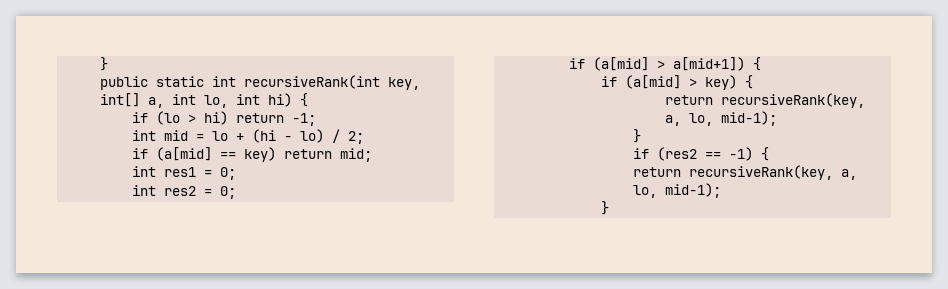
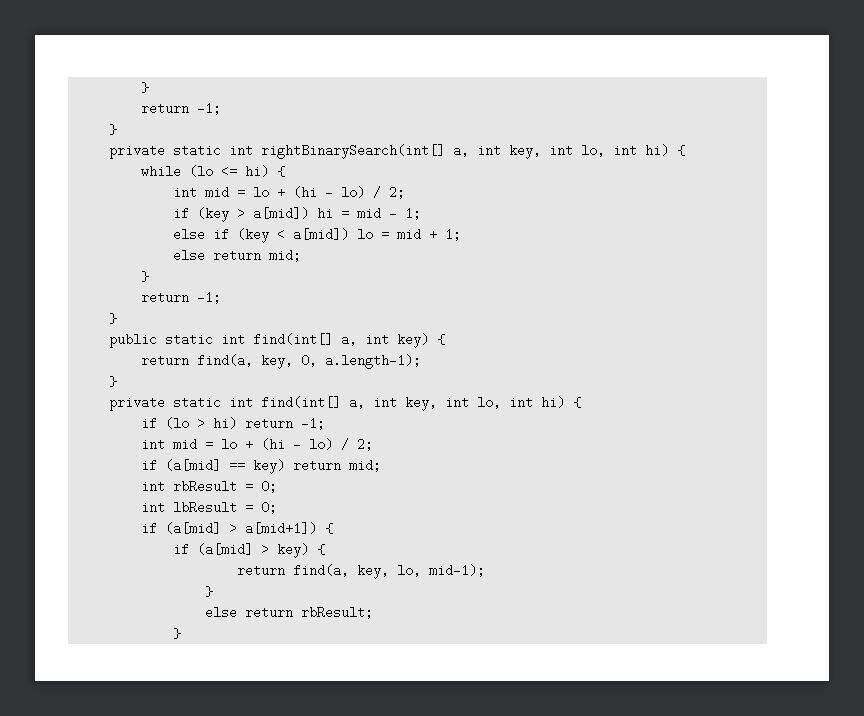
[99,57,108,71] [99,75,420,90] [99,93,164,108] } // public static int recursiveRank(int key, int[] a, -> [140,82,149,93] [140,102,221,115] [108,124,117,135] [108,144,685,159] [140,165,285,178] [172,186,405,199] [172,207,421,222] [172,228,461,243] [172,249,301,262] [140,271,149,282] [140,291,221,304] [108,313,117,324] [108,333,445,348] [140,354,421,369] [108,376,117,387] [108,396,437,411] } // return -1; // } // private static int rightBinarySearch(int[] a, int key, int lo, int hi) { // while (lo <= hi) { // int mid = lo + (hi - lo) / 2; // if (key > a[mid]) hi = mid - 1; // else if (key < a[mid]) lo = mid + 1; // else return mid; // } // return -1; // } // public static int find(int[] a, int key) { // return find(a, key, 0, a.length-1); // } // private static int find(int[] a, int key,
[163,167,196,177] res1 -> [172,480,237,493] rbResult
[163,186,196,196] res2 -> [172,501,237,514] lbResult
[720,93,865,108] [664,115,681,126] recursiveRank(key, a, -> [292,564,389,579] find(a, key,
[632,147,769,161] [632,165,857,180] [632,183,721,198] if (res2 == -1) { // return recursiveRank(key, a, lo, mid-1); -> [204,606,373,619] else return rbResult;

